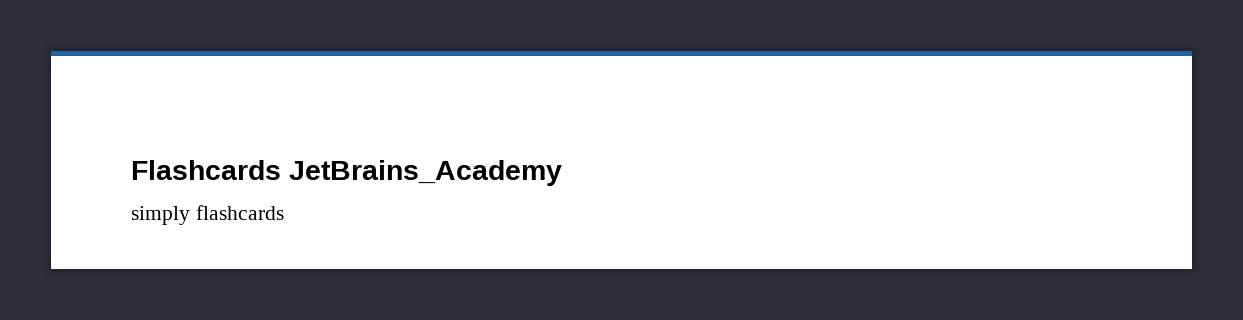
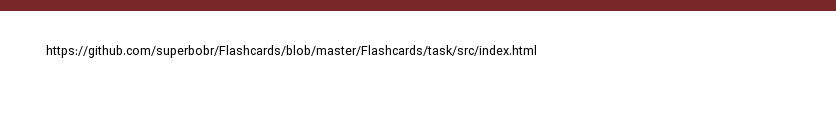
[131,160,562,186] [131,205,284,225] Flashcards JetBrains_Academy // simply flashcards -> [46,45,537,58] https://github.com/superbobr/Flashcards/blob/master/Flashcards/task/src/index.html

